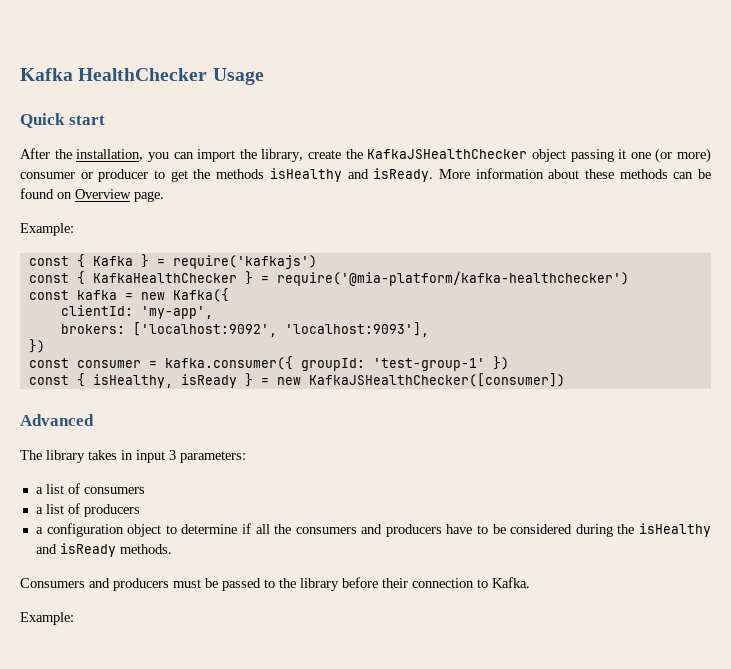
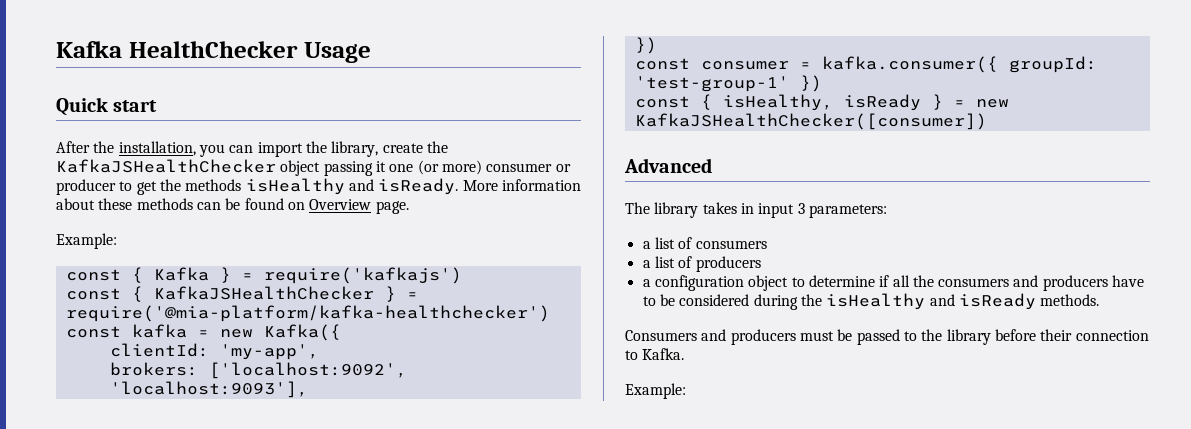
[92,273,237,283] KafkaHealthChecker -> [153,286,374,300] KafkaJSHealthChecker

